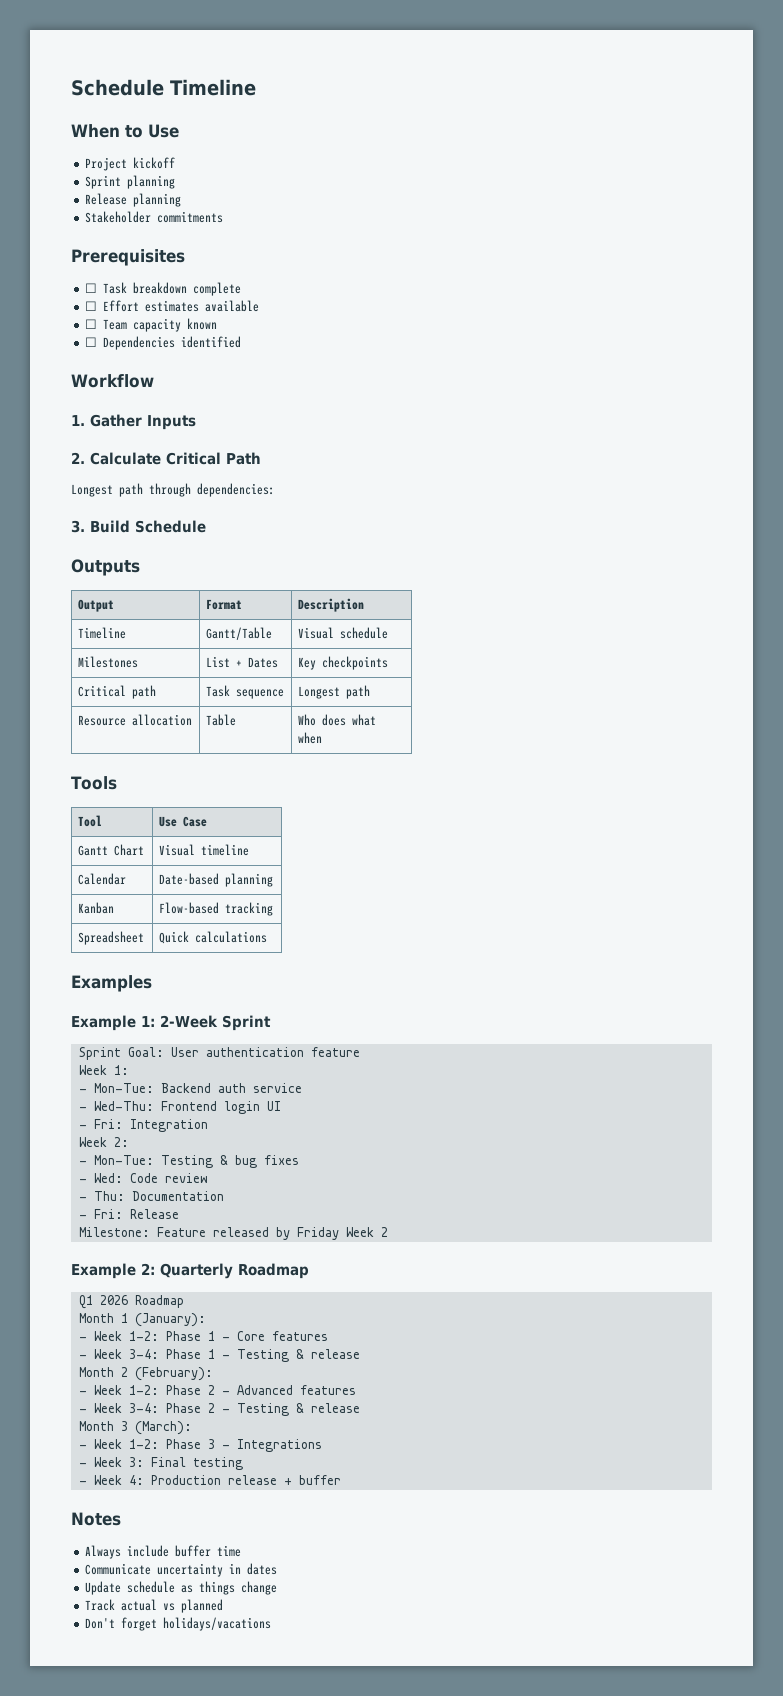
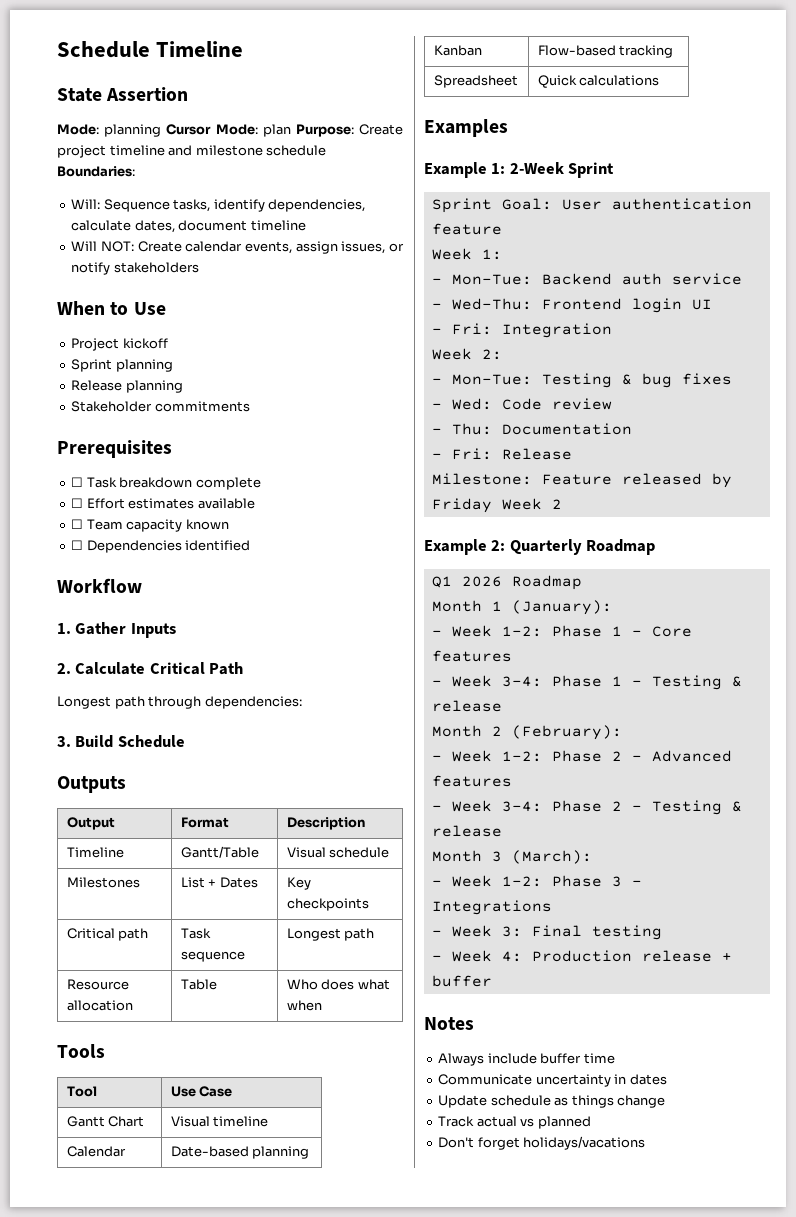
(256, 87) none -> [57,87,189,102] [57,124,403,137] [57,145,327,158] [57,166,135,177] [71,199,366,212] [71,220,306,233] [71,241,404,254] [71,262,199,275] // State Assertion // Mode: planning Cursor Mode: plan Purpose: Create project timeline and milestone schedule Boundaries: // Will: Sequence tasks, identify dependencies, calculate dates, document timeline // Will NOT: Create calendar events, assign issues, or notify stakeholders

